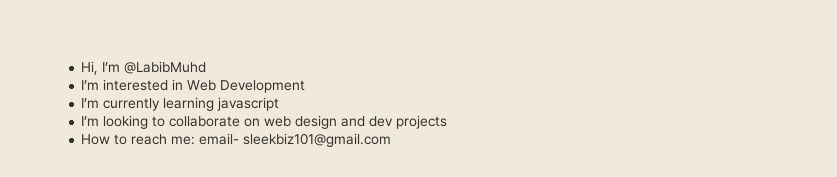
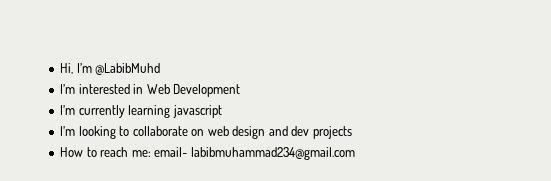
[243,133,392,147] sleekbiz101@gmail.com -> [190,147,355,160] labibmuhammad234@gmail.com

